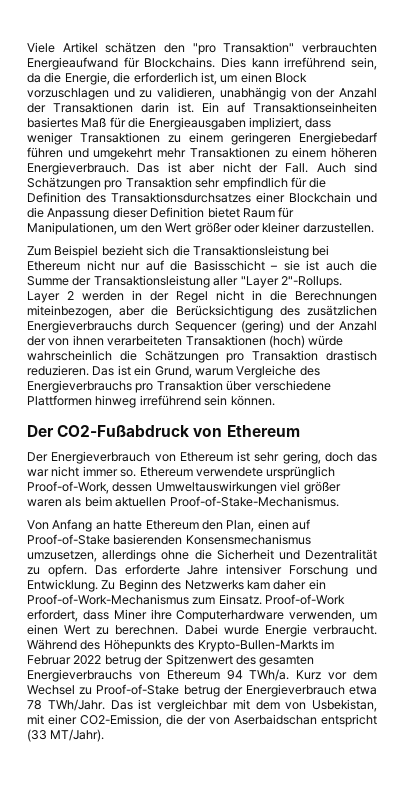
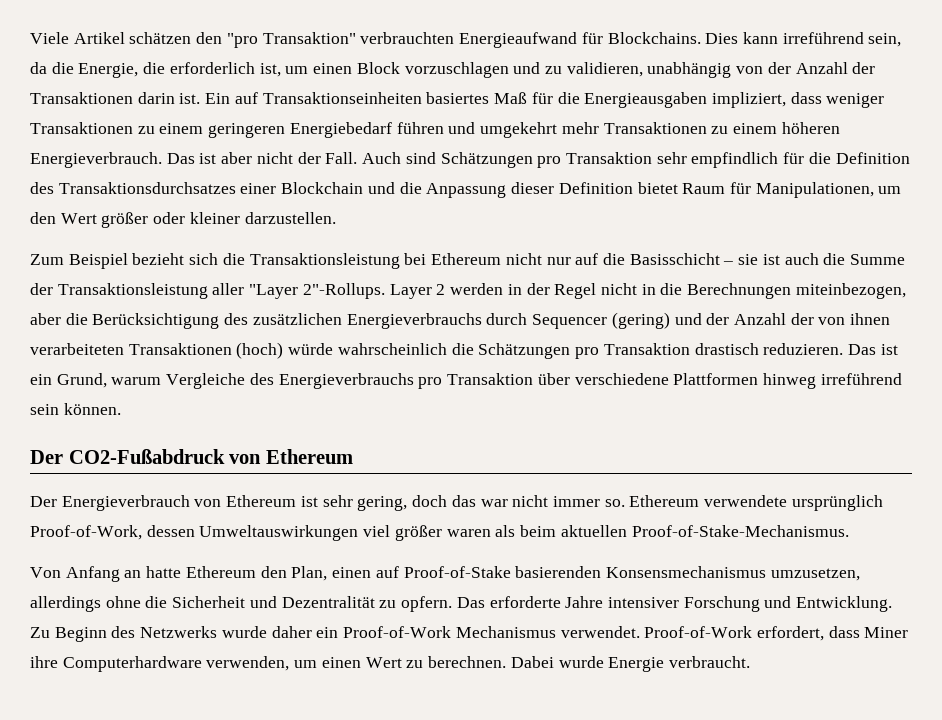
[246,580,270,590] kam -> [221,626,267,638] wurde
[27,594,262,605] Proof-of-Work-Mechanismus zum Einsatz. -> [343,626,640,638] Proof-of-Work Mechanismus verwendet.
[27,639,334,652] [27,654,315,667] [27,669,377,682] [27,684,377,697] [27,699,377,712] [27,714,377,727] [27,729,105,742] Während des Höhepunkts des Krypto-Bullen-Markts im Februar 2022 betrug der Spitzenwert des gesamten Energieverbrauchs von Ethereum 94 TWh/a. Kurz vor dem Wechsel zu Proof-of-Stake betrug der Energieverbrauch etwa 78 TWh/Jahr. Das ist vergleichbar mit dem von Usbekistan, mit einer CO2-Emission, die der von Aserbaidschan entspricht (33 MT/Jahr). -> (750, 662) none

